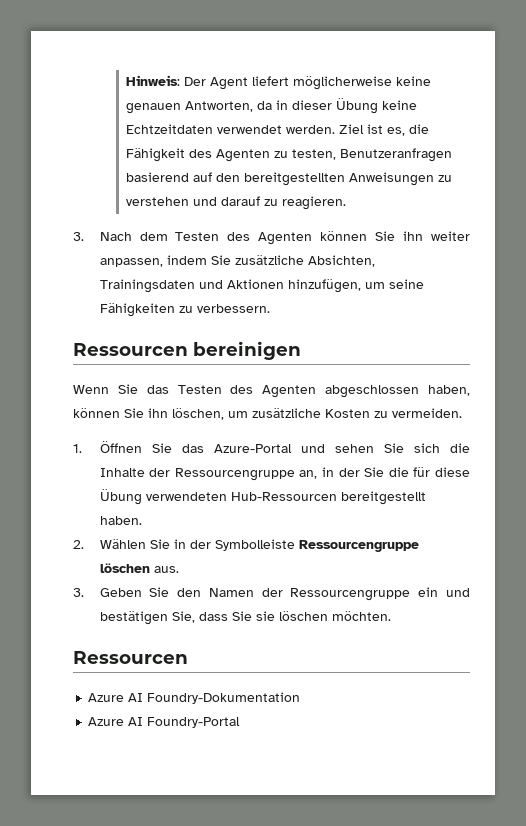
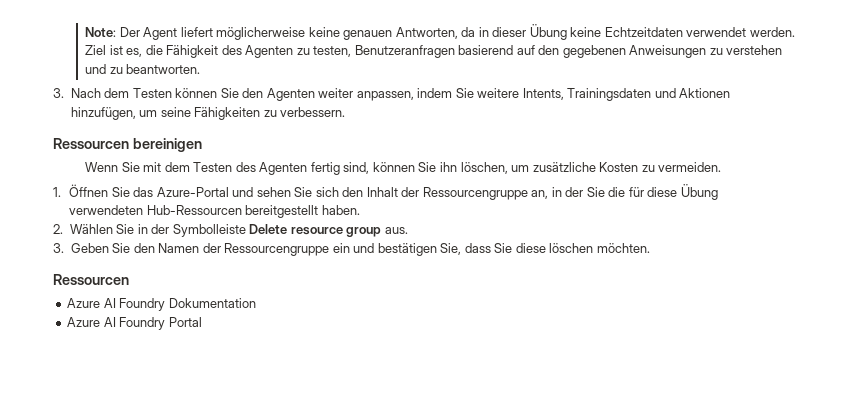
[126,75,181,86] Hinweis: -> [85,27,117,37] Note:
[244,172,346,186] bereitgestellten -> [562,45,626,58] gegebenen
[221,196,347,210] darauf zu reagieren. -> [109,64,201,74] zu beantworten.
[227,231,424,245] des Agenten können Sie ihn -> [175,88,315,101] können Sie den Agenten
[234,255,375,267] zusätzliche Absichten, -> [477,88,564,100] weitere Intents,
[146,385,470,398] das Testen des Agenten abgeschlossen haben, -> [143,162,370,175] mit dem Testen des Agenten fertig sind,
[450,443,471,453] [99,468,145,477] die Inhalte -> [342,187,398,197] den Inhalt
[298,540,419,552] [99,563,150,573] Ressourcengruppe löschen -> [249,224,382,237] Delete resource group
[255,611,275,621] sie -> [515,243,546,253] diese
[147,692,301,704] [88,717,241,728] Foundry-Dokumentation // Azure AI Foundry-Portal -> [119,298,256,311] [67,317,202,330] Foundry Dokumentation // Azure AI Foundry Portal

